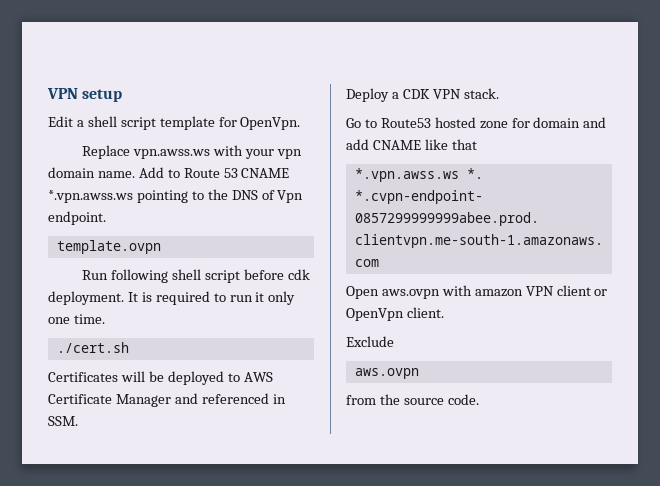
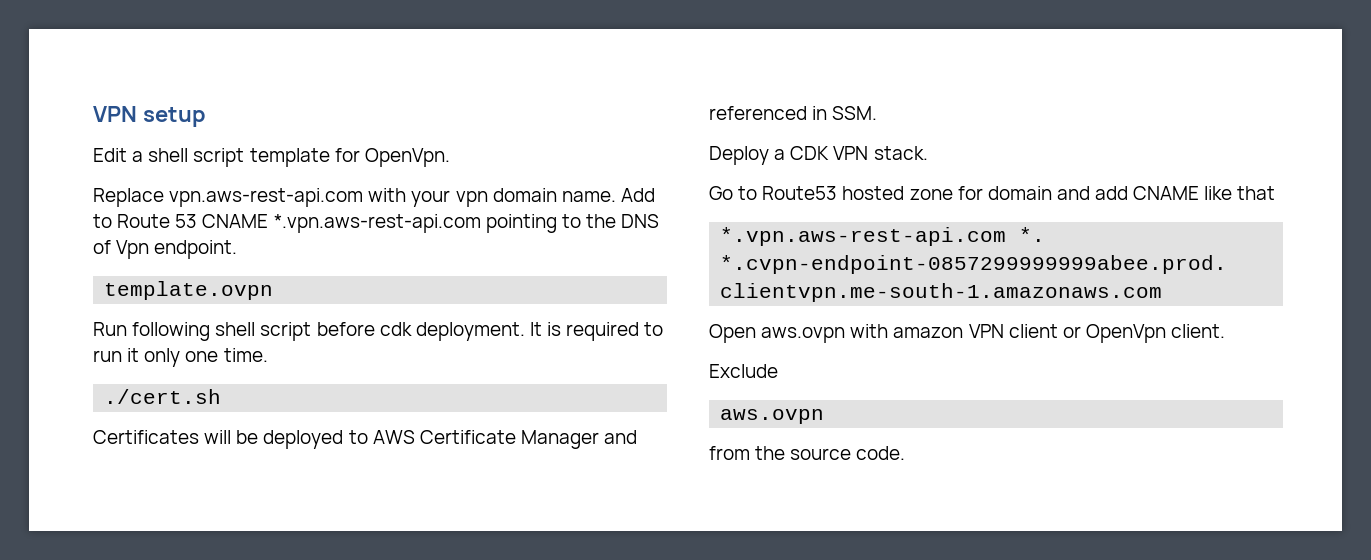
[133,149,211,159] vpn.awss.ws -> [169,188,364,207] vpn.aws-rest-api.com
[48,190,133,203] *.vpn.awss.ws -> [273,214,481,233] *.vpn.aws-rest-api.com
[354,168,459,182] *.vpn.awss.ws -> [720,227,1007,246] *.vpn.aws-rest-api.com

